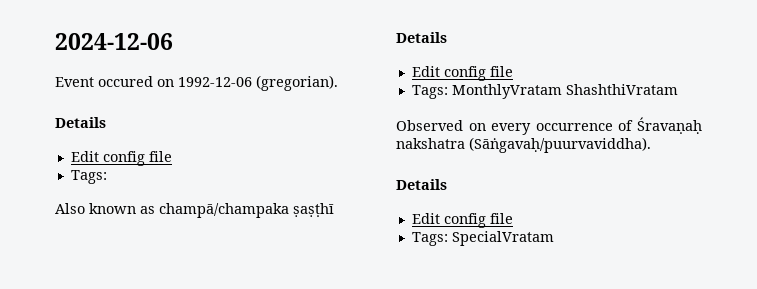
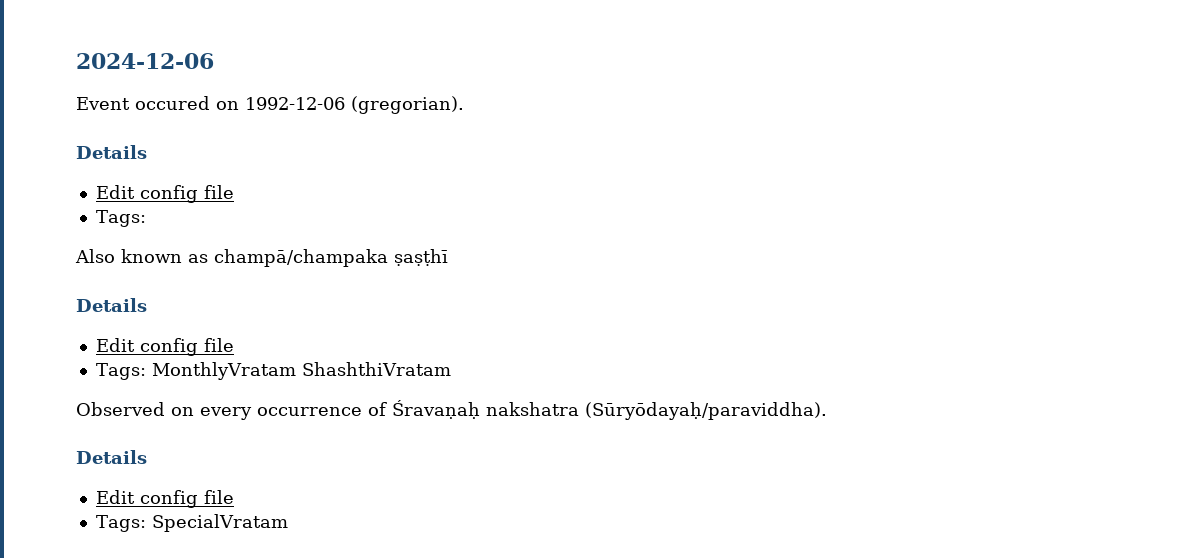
[469,137,651,153] (Sāṅgavaḥ/puurvaviddha). -> [585,402,827,420] (Sūryōdayaḥ/paraviddha).

